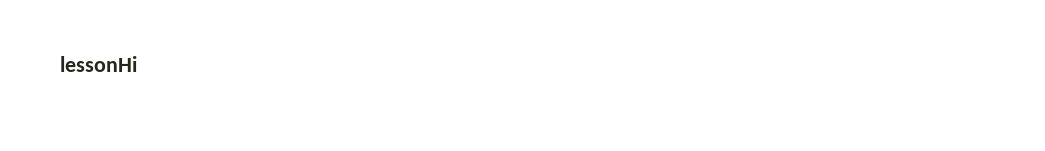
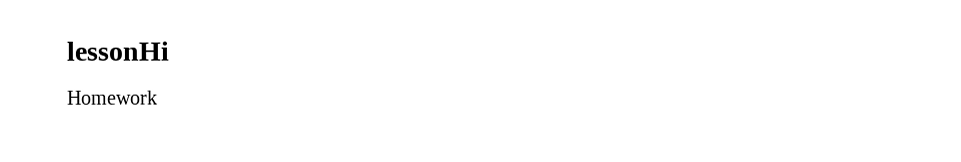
(137, 64) none -> [67,90,158,105] // Homework

